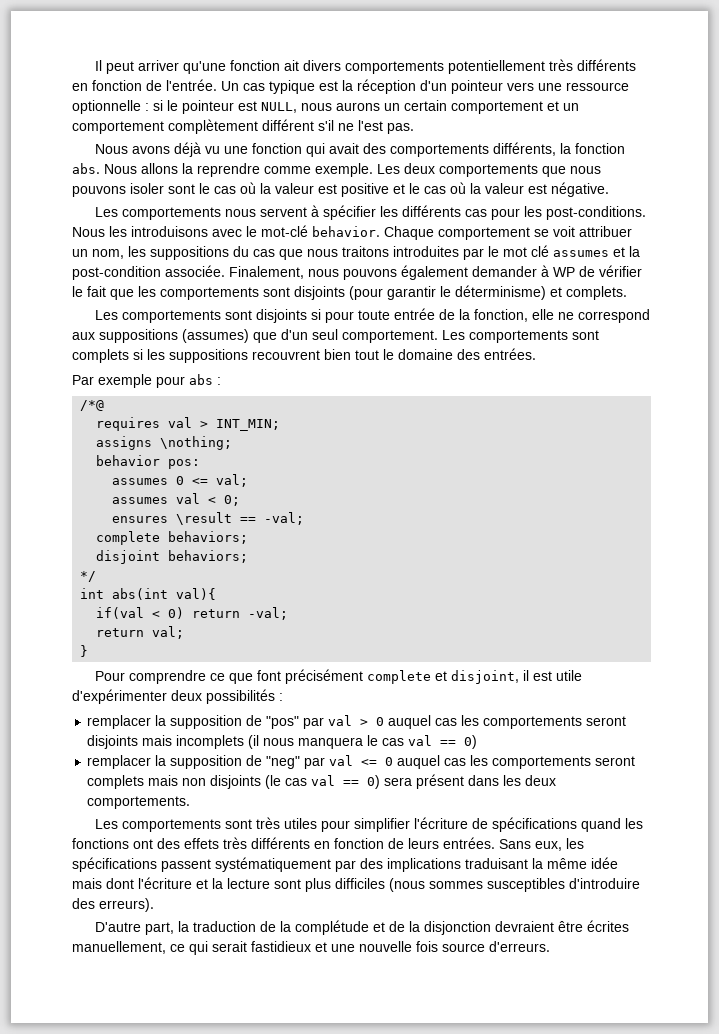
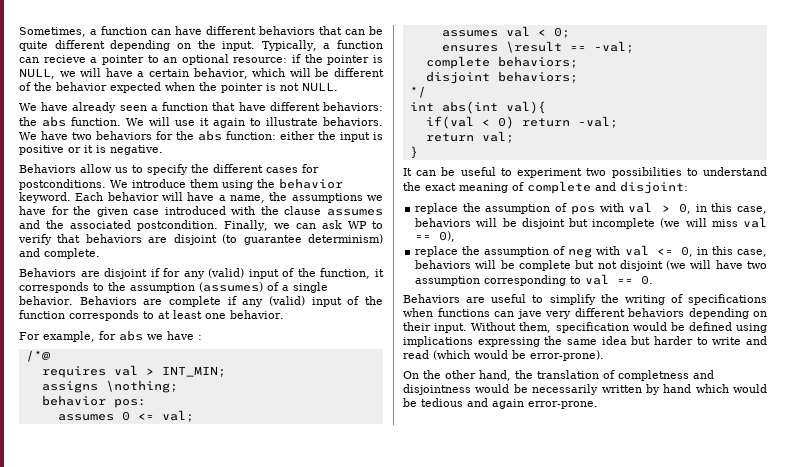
[95,59,637,74] [72,79,629,94] [72,100,579,114] [72,119,414,134] [95,142,626,157] [72,163,601,177] [72,182,609,197] [95,205,647,220] [72,225,632,240] [72,245,640,260] [72,265,642,280] [72,285,627,300] [95,308,651,323] [72,329,599,343] [72,348,536,363] [72,374,213,388] Il peut arriver qu'une fonction ait divers comportements potentiellement très différents en fonction de l'entrée. Un cas typique est la réception d'un pointeur vers une ressource optionnelle : si le pointeur est NULL, nous aurons un certain comportement et un comportement complètement différent s'il ne l'est pas. // Nous avons déjà vu une fonction qui avait des comportements différents, la fonction abs. Nous allons la reprendre comme exemple. Les deux comportements que nous pouvons isoler sont le cas où la valeur est positive et le cas où la valeur est négative. // Les comportements nous servent à spécifier les différents cas pour les post-conditions. Nous les introduisons avec le mot-clé behavior. Chaque comportement se voit attribuer un nom, les suppositions du cas que nous traitons introduites par le mot clé assumes et la post-condition associée. Finalement, nous pouvons également demander à WP de vérifier le fait que les comportements sont disjoints (pour garantir le déterminisme) et complets. // Les comportements sont disjoints si pour toute entrée de la fonction, elle ne correspond aux suppositions (assumes) que d'un seul comportement. Les comportements sont complets si les suppositions recouvrent bien tout le domaine des entrées. // Par exemple pour abs -> [19,26,383,37] [19,40,383,51] [19,54,383,65] [19,68,384,79] [19,82,338,93] [19,102,384,113] [19,116,383,128] [19,130,383,142] [19,145,163,155] [19,164,319,175] [19,178,343,190] [19,192,383,203] [19,206,383,217] [19,220,383,231] [18,234,383,245] [19,248,100,259] [19,268,384,279] [19,282,328,293] [19,296,383,307] [19,310,284,321] [19,330,194,342] Sometimes, a function can have different behaviors that can be quite different depending on the input. Typically, a function can recieve a pointer to an optional resource: if the pointer is NULL, we will have a certain behavior, which will be different of the behavior expected when the pointer is not NULL. // We have already seen a function that have different behaviors: the abs function. We will use it again to illustrate behaviors. We have two behaviors for the abs function: either the input is positive or it is negative. // Behaviors allow us to specify the different cases for postconditions. We introduce them using the behavior keyword. Each behavior will have a name, the assumptions we have for the given case introduced with the clause assumes and the associated postcondition. Finally, we can ask WP to verify that behaviors are disjoint (to guarantee determinism) and complete. // Behaviors are disjoint if for any (valid) input of the function, it corresponds to the assumption (assumes) of a single behavior. Behaviors are complete if any (valid) input of the function corresponds to at least one behavior. // For example, for abs we have
[95,669,583,684] [72,689,283,704] [87,715,627,729] [87,735,478,749] [87,755,636,769] [87,774,557,789] [87,796,191,809] [95,817,644,832] [72,837,584,851] [72,857,618,872] [72,877,640,892] [72,898,154,912] [95,920,630,935] [72,941,550,955] Pour comprendre ce que font précisément complete et disjoint, il est utile d'expérimenter deux possibilités : // remplacer la supposition de "pos" par val > 0 auquel cas les comportements seront disjoints mais incomplets (il nous manquera le cas val == 0) // remplacer la supposition de "neg" par val <= 0 auquel cas les comportements seront complets mais non disjoints (le cas val == 0) sera présent dans les deux comportements. // Les comportements sont très utiles pour simplifier l'écriture de spécifications quand les fonctions ont des effets très différents en fonction de leurs entrées. Sans eux, les spécifications passent systématiquement par des implications traduisant la même idée mais dont l'écriture et la lecture sont plus difficiles (nous sommes susceptibles d'introduire des erreurs). // D'autre part, la traduction de la complétude et de la disjonction devraient être écrites manuellement, ce qui serait fastidieux et une nouvelle fois source d'erreurs. -> [403,167,767,178] [403,181,688,194] [415,202,767,215] [415,217,767,229] [415,231,456,242] [415,245,767,258] [415,260,767,271] [415,274,654,286] [403,294,767,305] [403,308,767,319] [403,322,767,333] [403,336,767,347] [403,350,604,361] [403,370,714,381] [403,384,767,395] [403,398,598,409] It can be useful to experiment two possibilities to understand the exact meaning of complete and disjoint: // replace the assumption of pos with val > 0, in this case, behaviors will be disjoint but incomplete (we will miss val == 0), // replace the assumption of neg with val <= 0, in this case, behaviors will be complete but not disjoint (we will have two assumption corresponding to val == 0. // Behaviors are useful to simplify the writing of specifications when functions can jave very different behaviors depending on their input. Without them, specification would be defined using implications expressing the same idea but harder to write and read (which would be error-prone). // On the other hand, the translation of completness and disjointness would be necessarily written by hand which would be tedious and again error-prone.

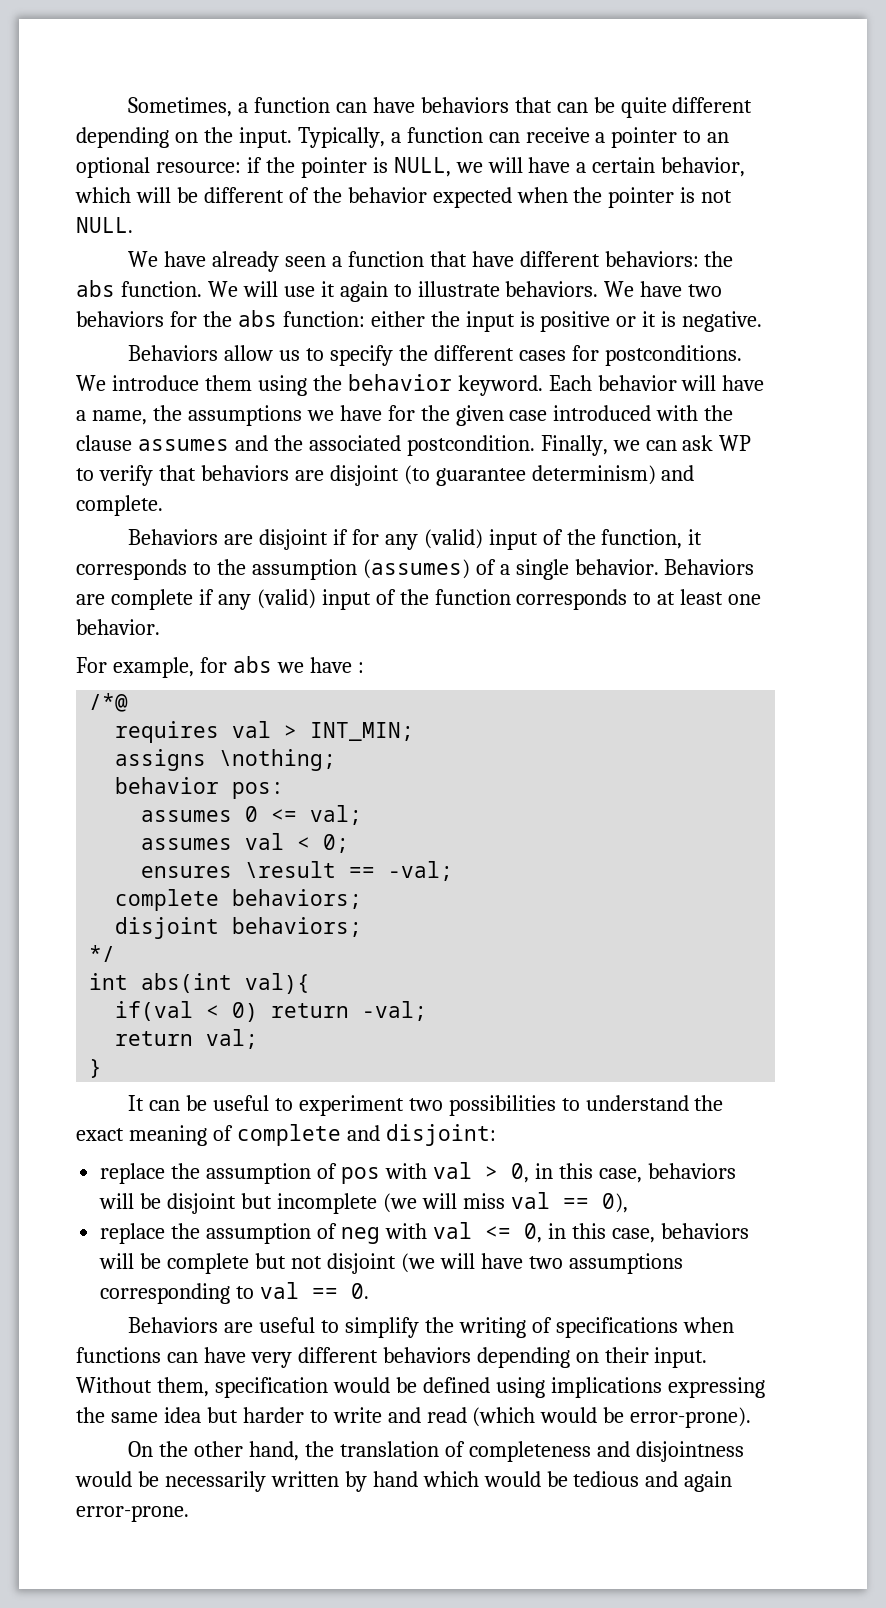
[206,26,256,35] different -> (415, 105) none
[43,55,86,63] recieve -> [525,127,590,143] receive
[415,276,481,286] assumption -> [568,1253,683,1274] assumptions
[516,309,542,319] jave -> [203,1347,246,1363] have
[618,370,689,381] completness -> [468,1441,591,1462] completeness

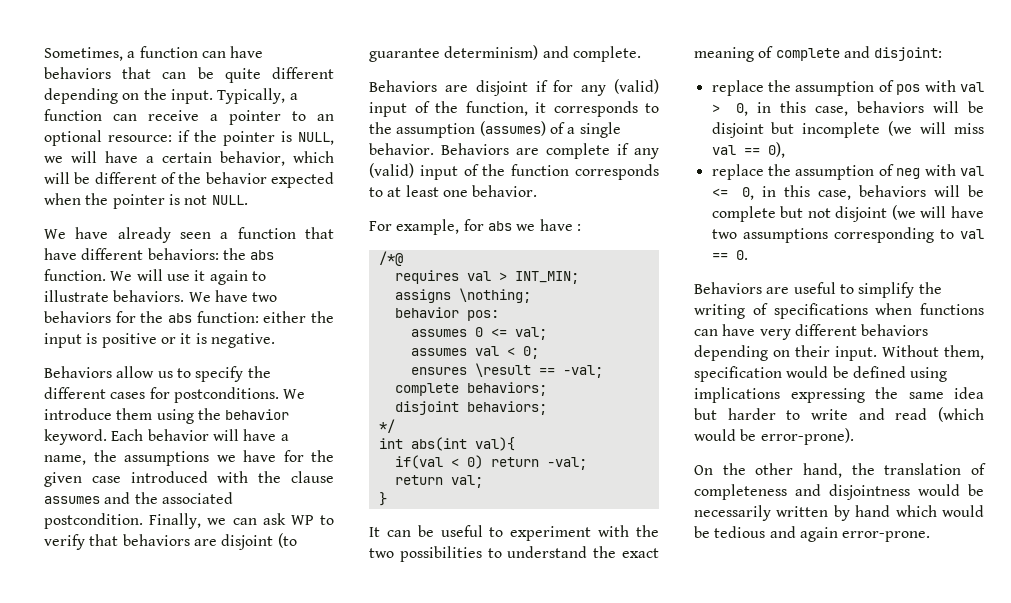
(404, 1105) none -> [598,525,659,537] with the

